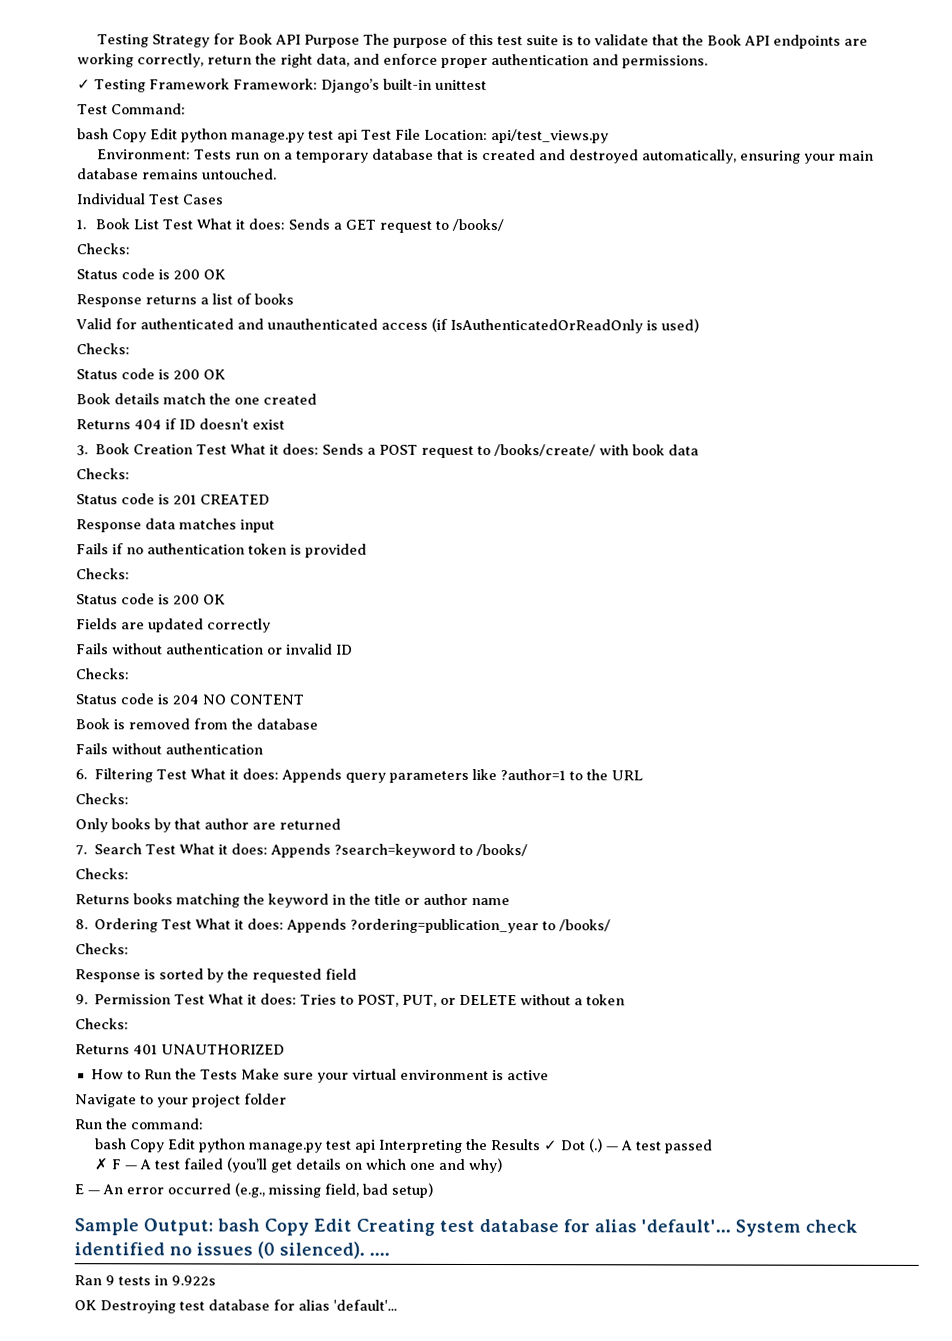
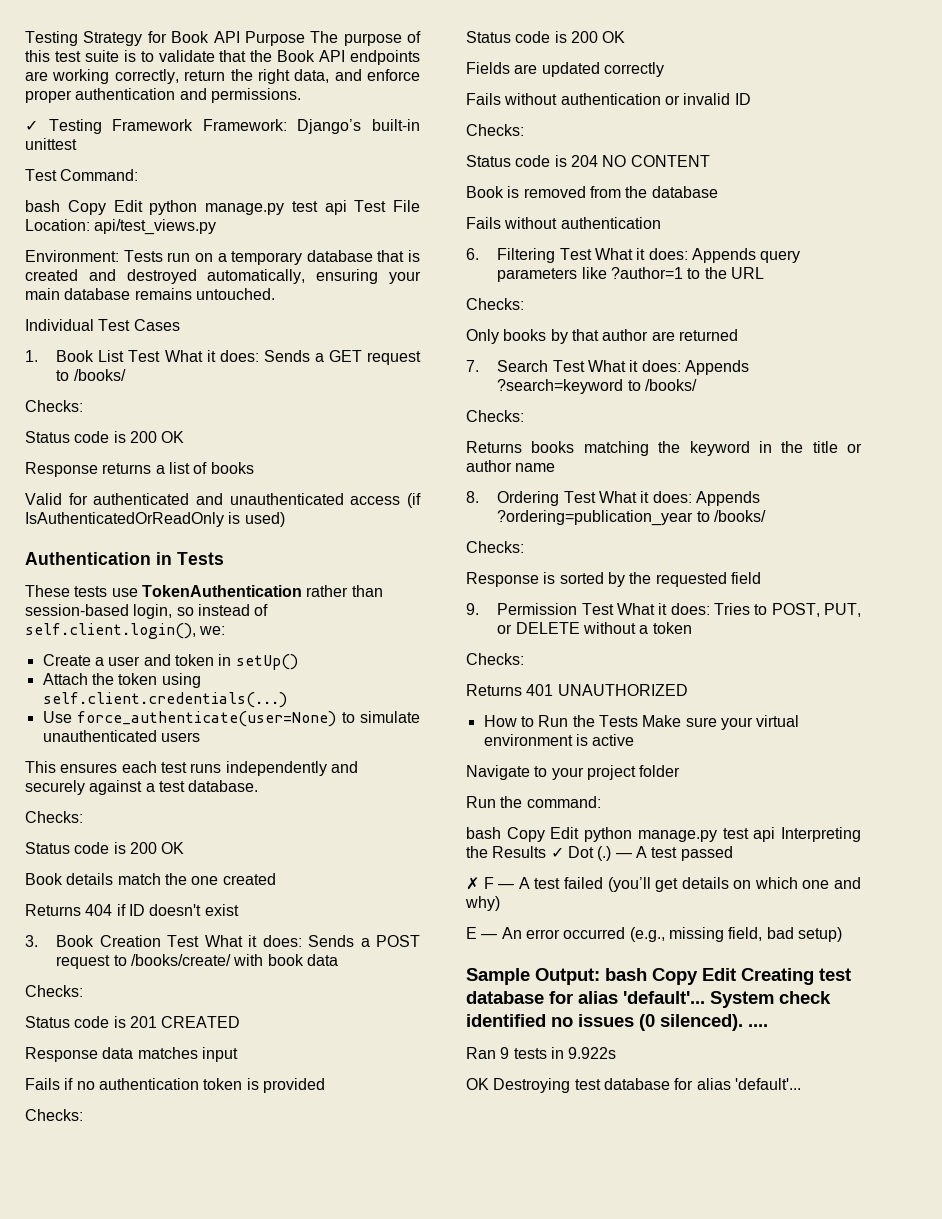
(699, 325) none -> [25,552,224,565] [25,585,383,597] [25,604,269,619] [25,623,226,639] [42,654,298,670] [42,673,201,688] [42,692,287,708] [42,711,420,727] [42,730,200,742] [25,761,358,776] [25,780,259,795] // Authentication in Tests // These tests use TokenAuthentication rather than session-based login, so instead of self.client.login(), we: // Create a user and token in setUp() // Attach the token using self.client.credentials(...) // Use force_authenticate(user=None) to simulate unauthenticated users // This ensures each test runs independently and securely against a test database.

